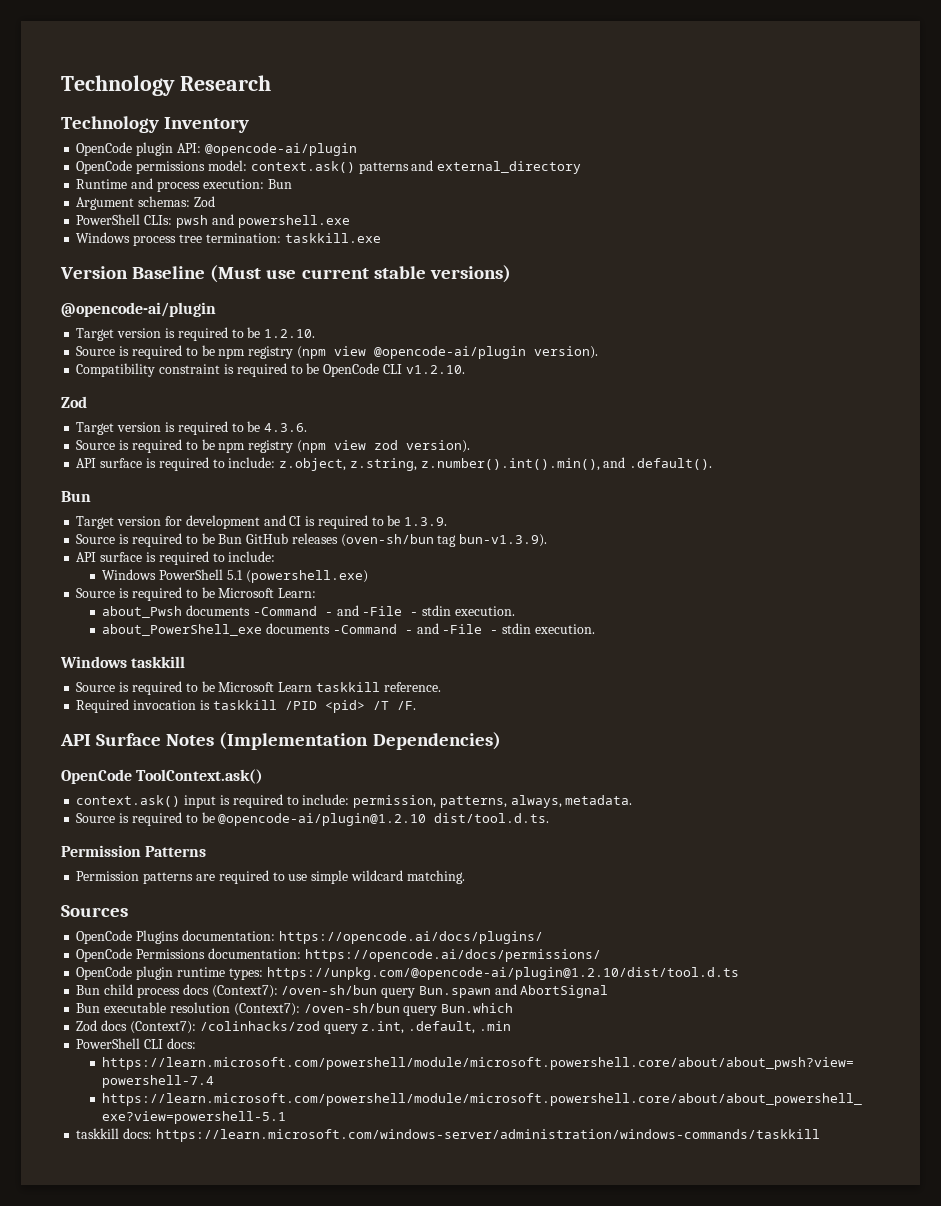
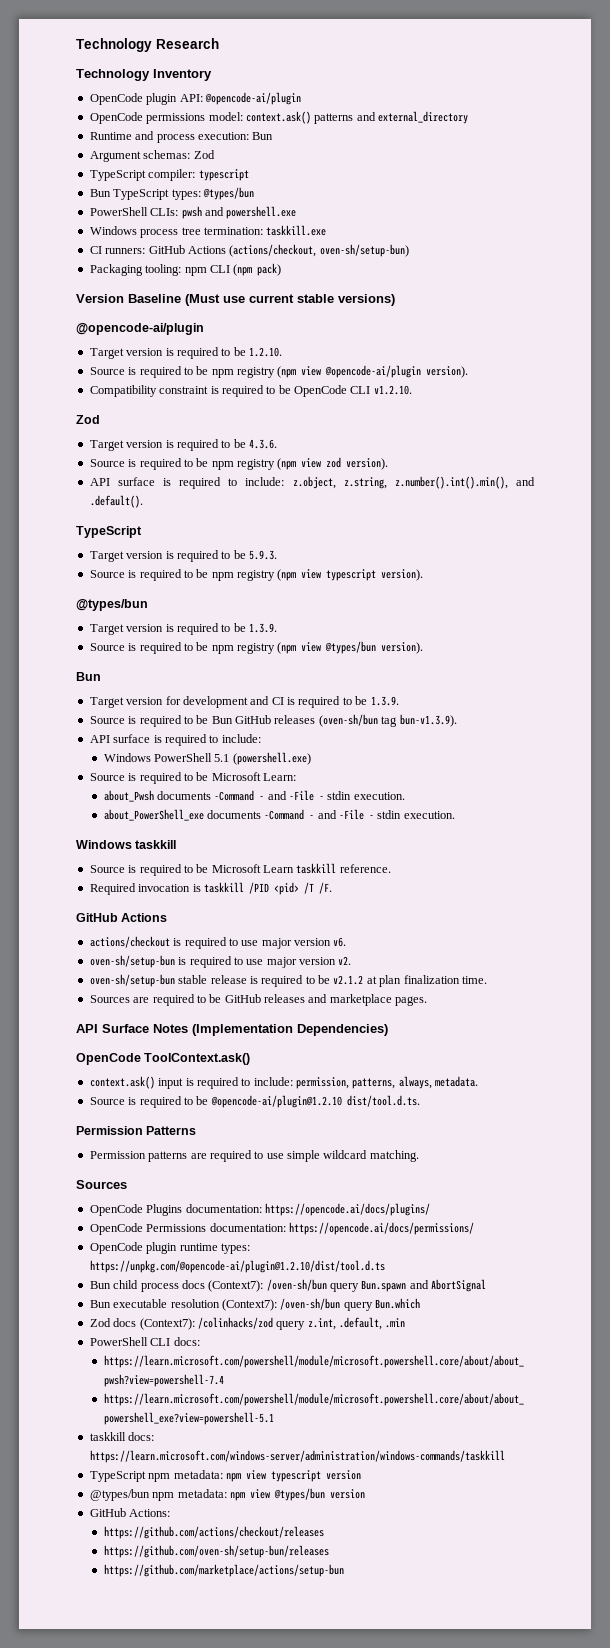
(215, 201) none -> [89,169,249,181] [89,187,254,200] // TypeScript compiler: typescript // Bun TypeScript types: @types/bun
(381, 238) none -> [89,244,409,257] [89,263,282,276] // CI runners: GitHub Actions (actions/checkout, oven-sh/setup-bun) // Packaging tooling: npm CLI (npm pack)
(713, 464) none -> [76,526,142,538] [89,550,277,562] [89,569,424,581] [76,599,148,611] [89,623,277,635] [89,641,424,654] // TypeScript // Target version is required to be 5.9.3. // Source is required to be npm registry (npm view typescript version). // @types/bun // Target version is required to be 1.3.9. // Source is required to be npm registry (npm view @types/bun version).
(416, 705) none -> [76,913,168,922] [89,936,347,949] [89,955,352,968] [89,974,487,987] [89,994,428,1006] // GitHub Actions // actions/checkout is required to use major version v6. // oven-sh/setup-bun is required to use major version v2. // oven-sh/setup-bun stable release is required to be v2.1.2 at plan finalization time. // Sources are required to be GitHub releases and marketplace pages.
(820, 1135) none -> [89,1470,361,1482] [89,1488,365,1501] [89,1508,171,1517] [103,1526,324,1539] [103,1545,329,1558] [103,1564,344,1577] // TypeScript npm metadata: npm view typescript version // @types/bun npm metadata: npm view @types/bun version // GitHub Actions: // https://github.com/actions/checkout/releases // https://github.com/oven-sh/setup-bun/releases // https://github.com/marketplace/actions/setup-bun

